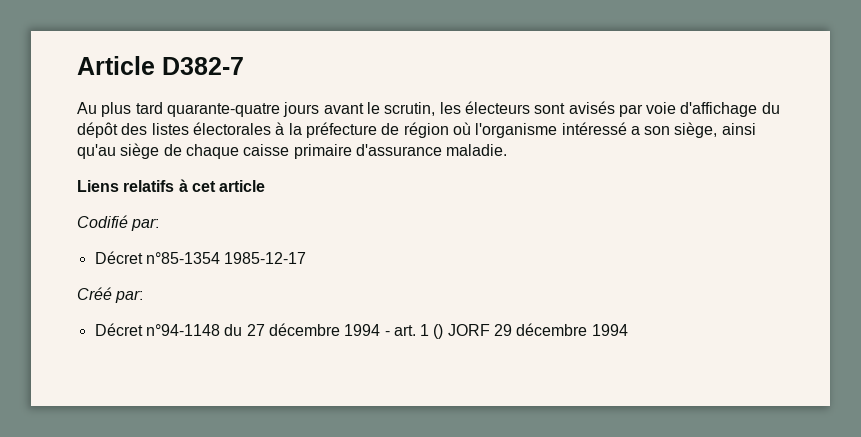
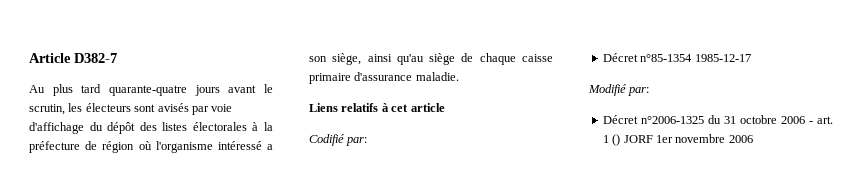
[77,287,144,303] [94,323,381,336] Créé par: // Décret n°94-1148 du 27 décembre 1994 -> [588,84,650,96] [602,115,805,124] Modifié par: // Décret n°2006-1325 du 31 octobre 2006
[494,323,628,336] 29 décembre 1994 -> [655,134,753,143] 1er novembre 2006

